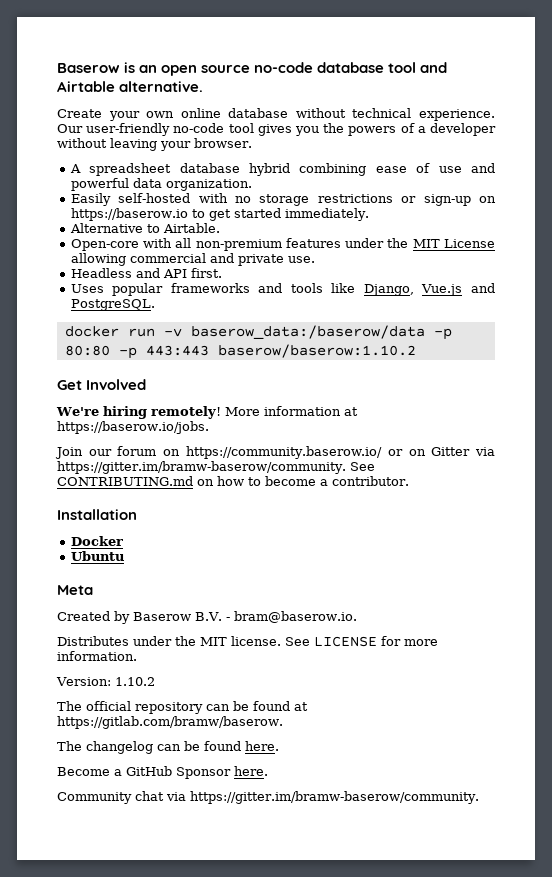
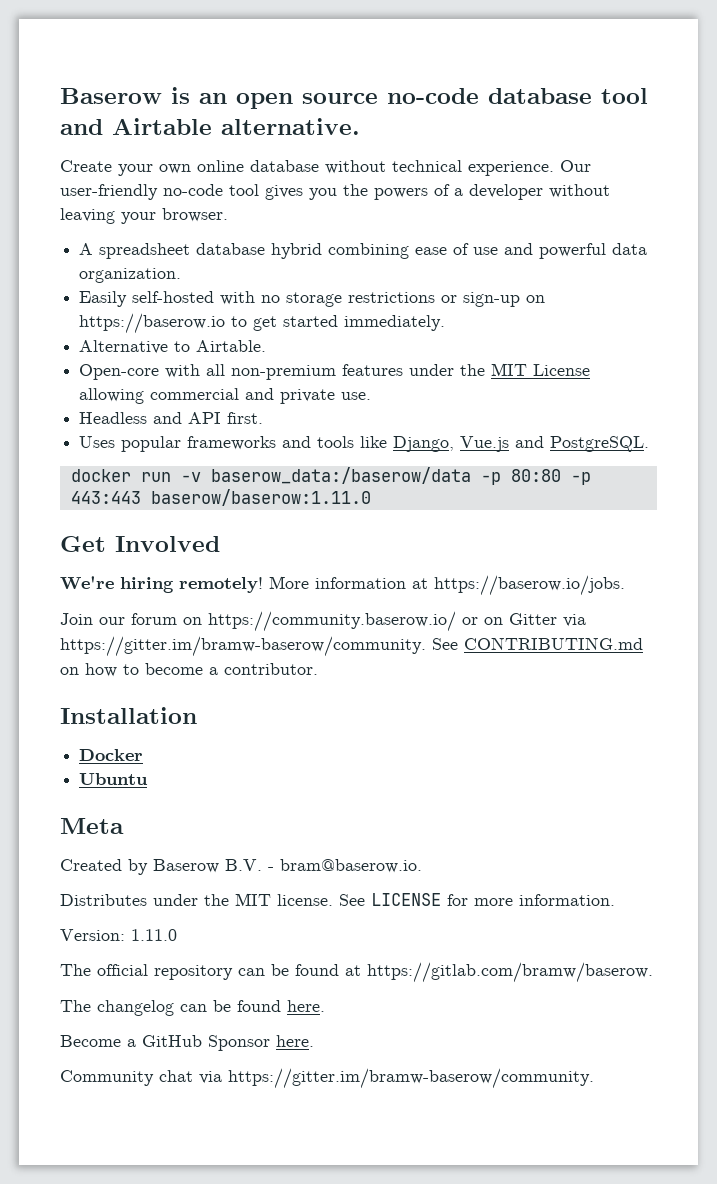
[217,344,416,358] baserow/baserow:1.10.2 -> [150,489,371,506] baserow/baserow:1.11.0
[114,677,155,686] 1.10.2 -> [131,929,177,941] 1.11.0

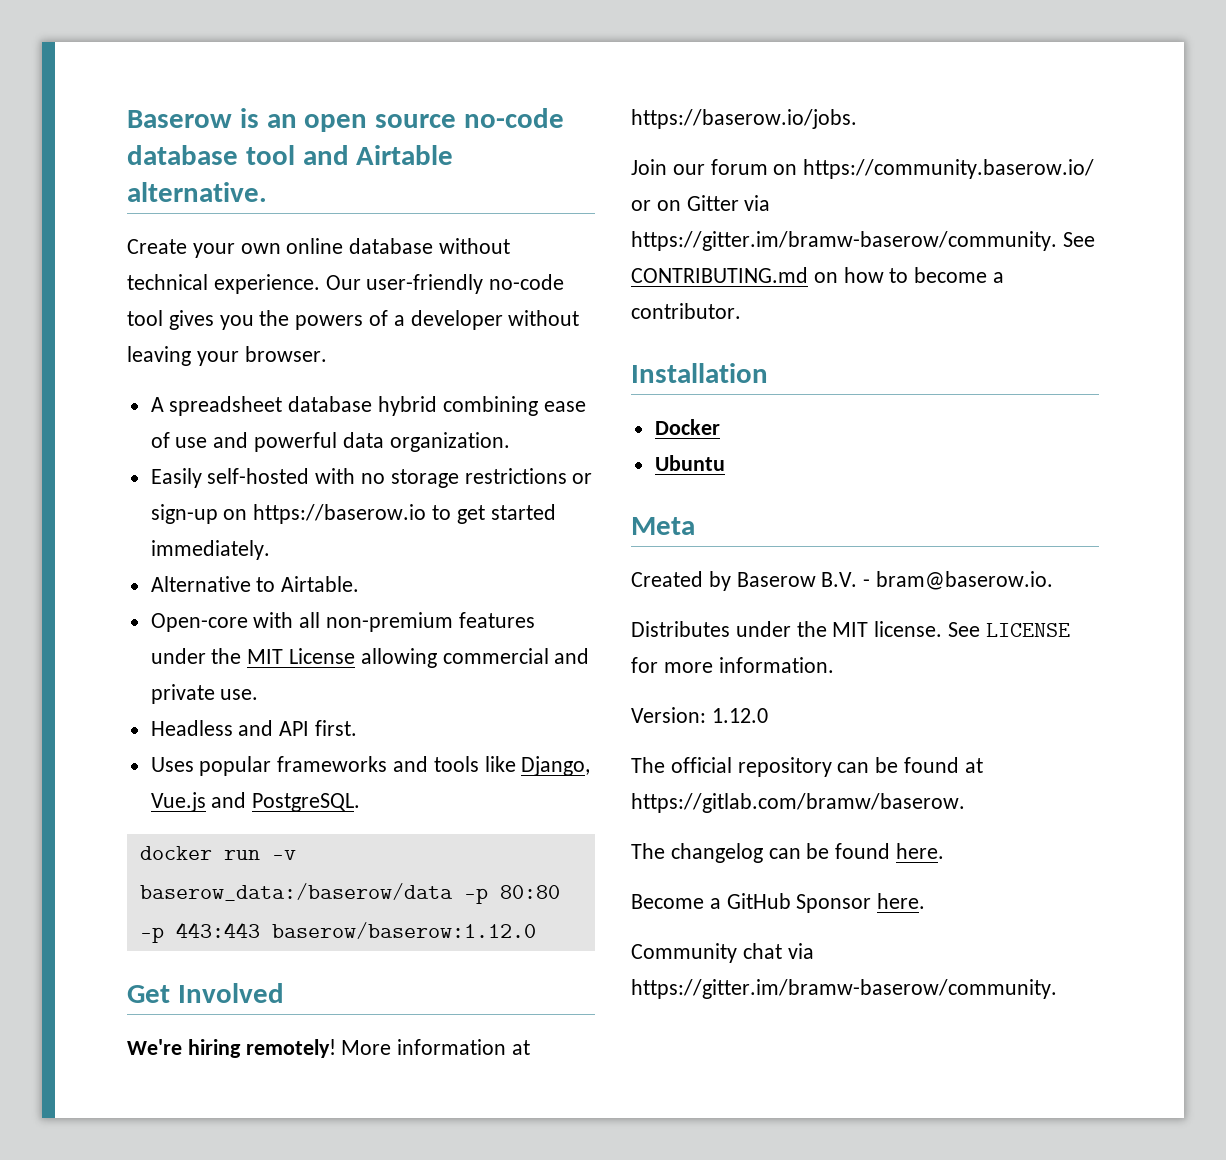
[150,489,371,506] baserow/baserow:1.11.0 -> [271,922,536,939] baserow/baserow:1.12.0
[131,929,177,941] 1.11.0 -> [711,708,768,723] 1.12.0

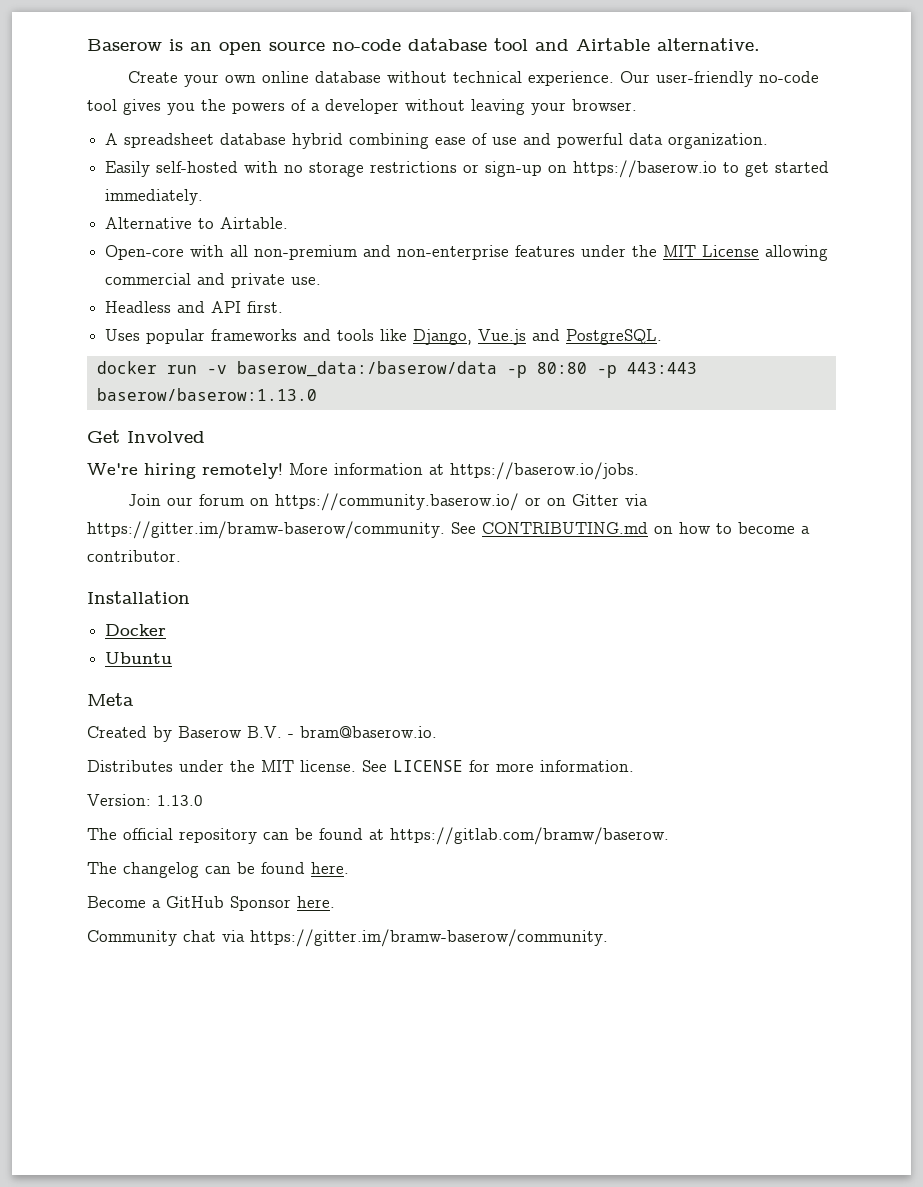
(454, 622) none -> [363,245,510,260] and non-enterprise
[271,922,536,939] baserow/baserow:1.12.0 -> [96,388,317,401] baserow/baserow:1.13.0
[711,708,768,723] 1.12.0 -> [157,795,203,806] 1.13.0

